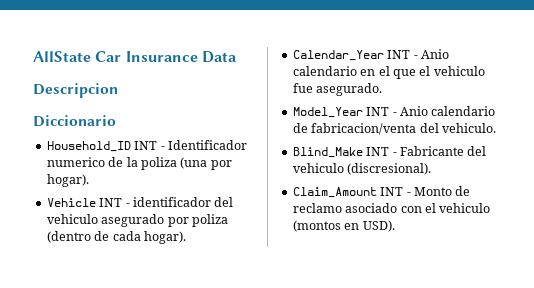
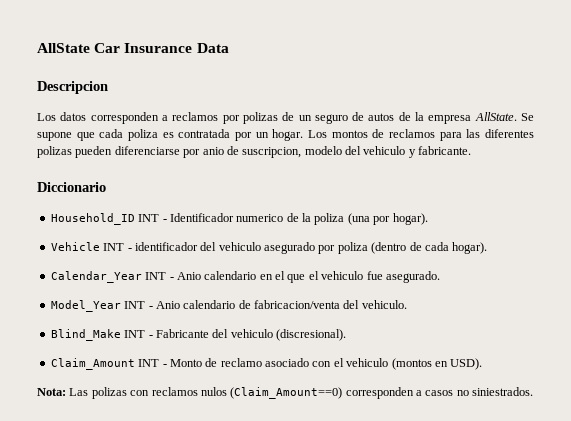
(118, 90) none -> [37,112,534,124] [37,129,535,141] [37,146,472,158] // Los datos corresponden a reclamos por polizas de un seguro de autos de la empresa AllState. Se supone que cada poliza es contratada por un hogar. Los montos de reclamos para las diferentes polizas pueden diferenciarse por anio de suscripcion, modelo del vehiculo y fabricante.
(395, 226) none -> [37,387,534,399] // Nota: Las polizas con reclamos nulos (Claim_Amount==0) corresponden a casos no siniestrados.

